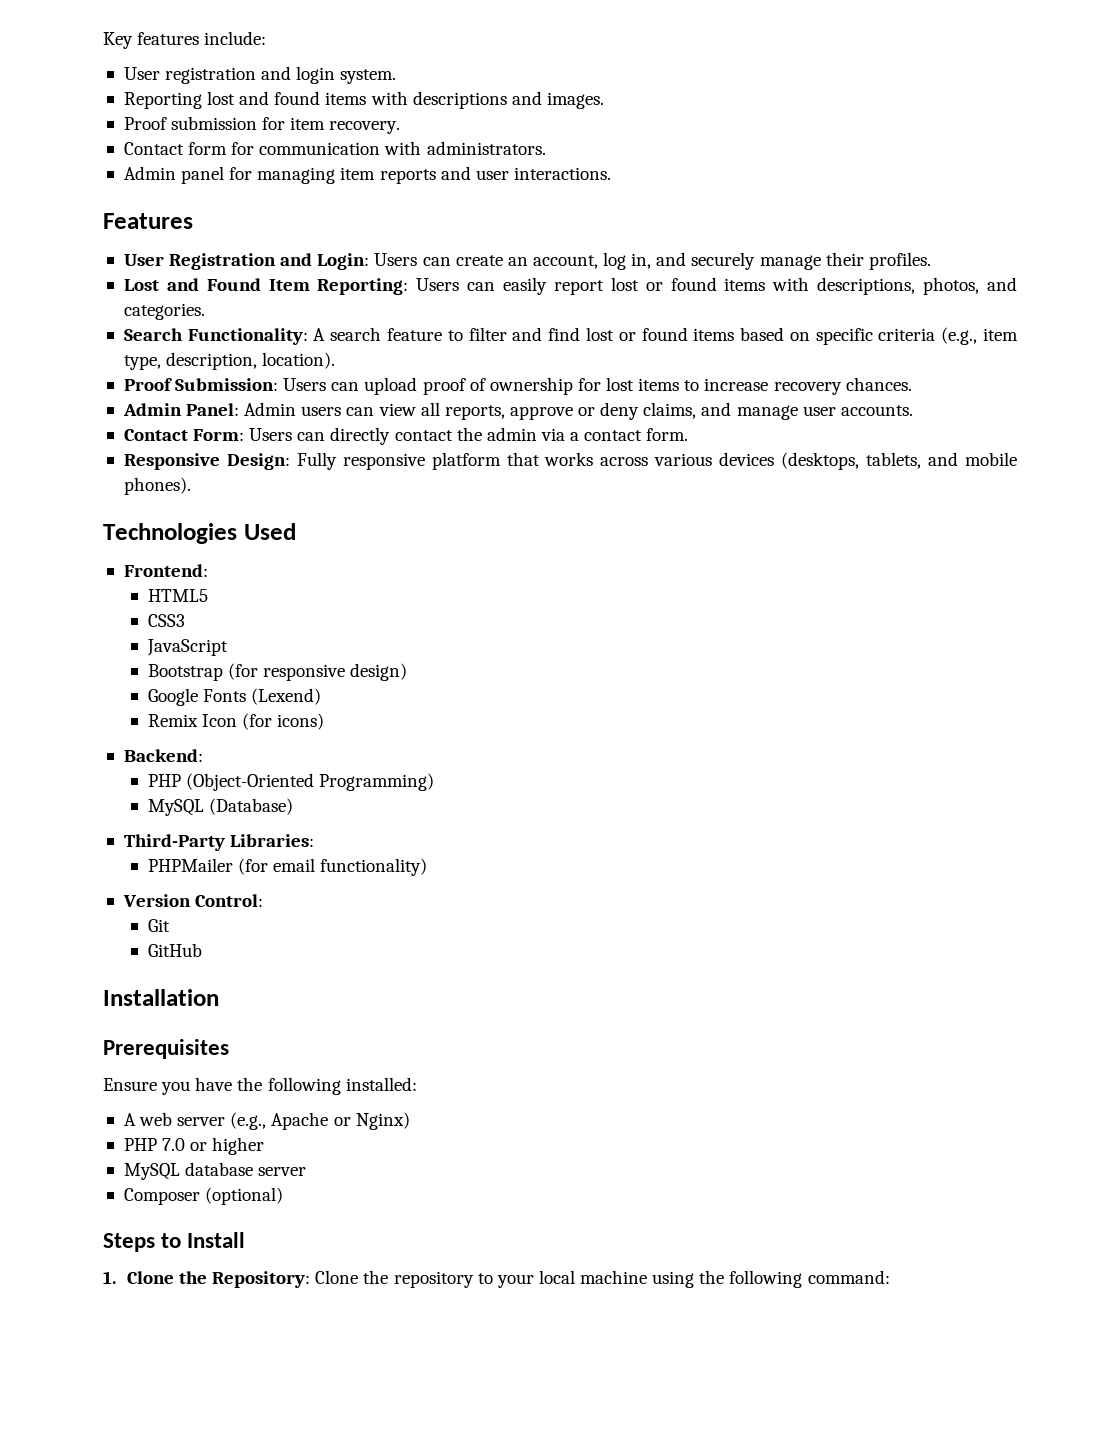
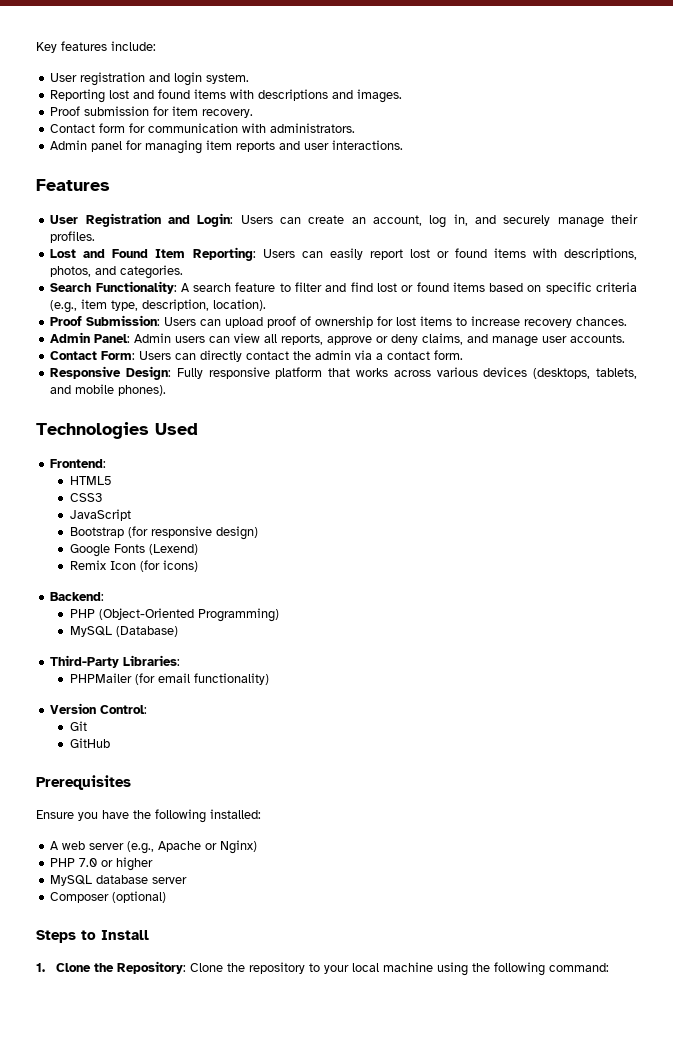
[103,989,219,1006] // Installation -> (111, 743) none

